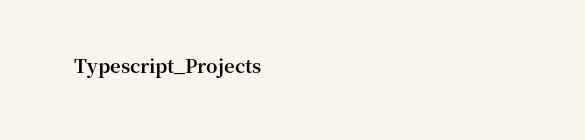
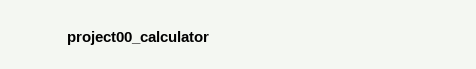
[74,58,261,78] Typescript_Projects -> [67,31,209,45] project00_calculator

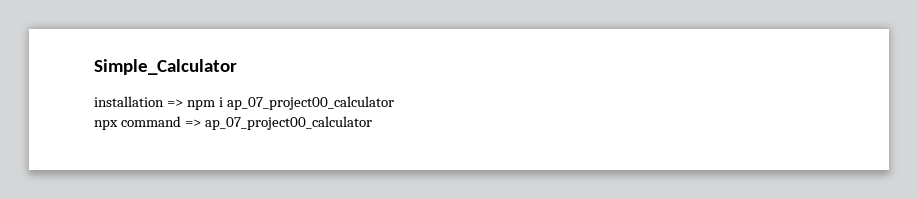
[67,31,209,45] project00_calculator -> [94,59,237,75] [94,96,394,110] [94,116,372,130] Simple_Calculator // installation => npm i ap_07_project00_calculator // npx command => ap_07_project00_calculator

